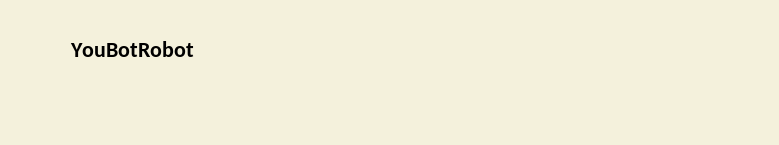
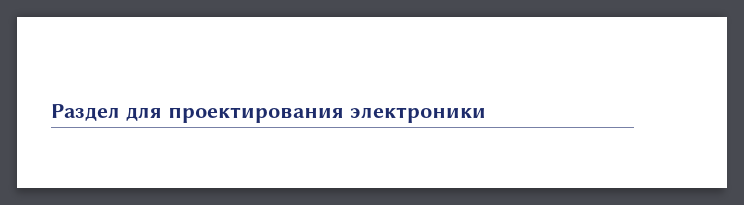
[70,41,194,57] YouBotRobot -> [51,104,486,123] Раздел для проектирования электроники

